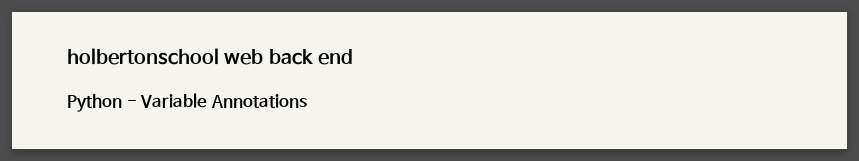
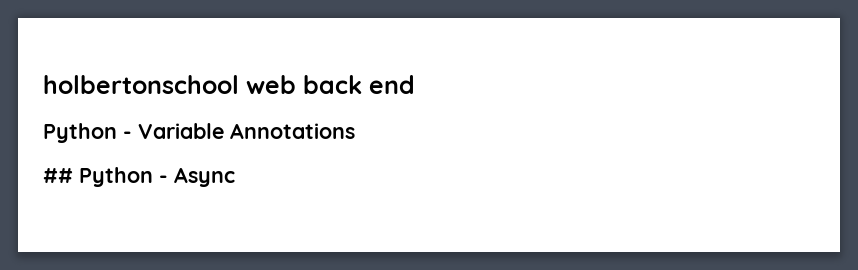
(307, 101) none -> [43,167,235,187] // ## Python - Async

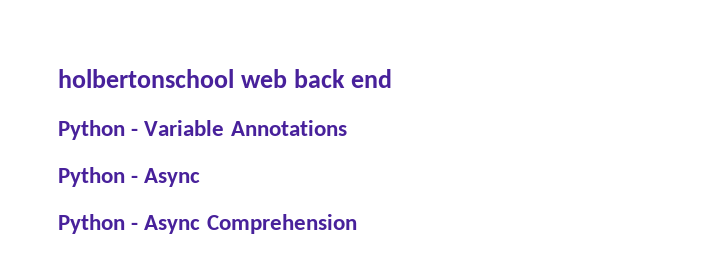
[43,167,235,187] ## Python - Async -> [58,167,201,187] [58,214,357,234] Python - Async // Python - Async Comprehension

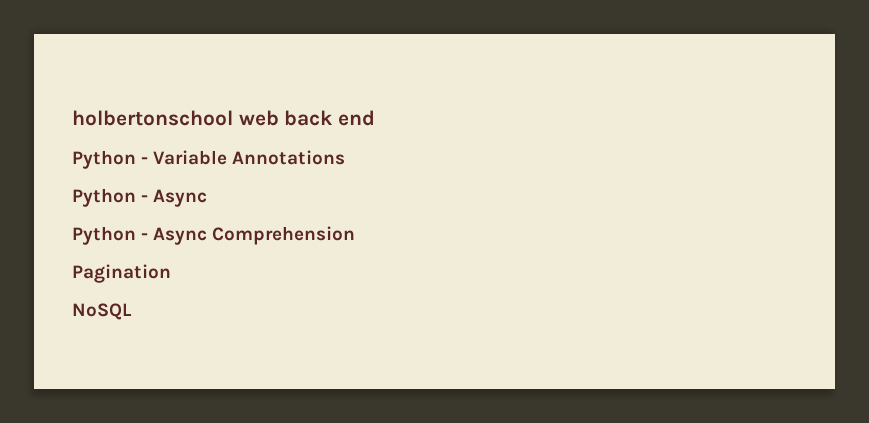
(357, 224) none -> [72,264,171,283] [72,303,132,320] // Pagination // NoSQL

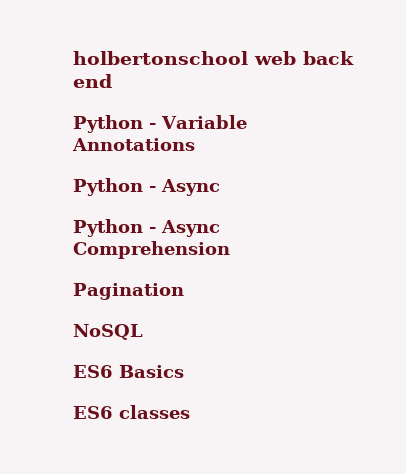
(132, 311) none -> [73,365,184,378] [73,405,190,419] // ES6 Basics // ES6 classes

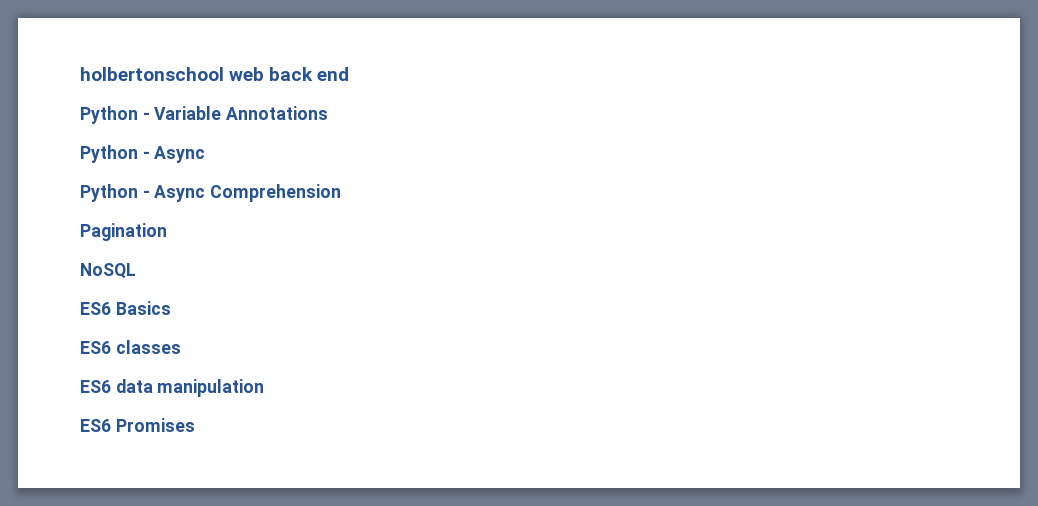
(190, 412) none -> [80,379,265,397] [80,418,195,432] // ES6 data manipulation // ES6 Promises

